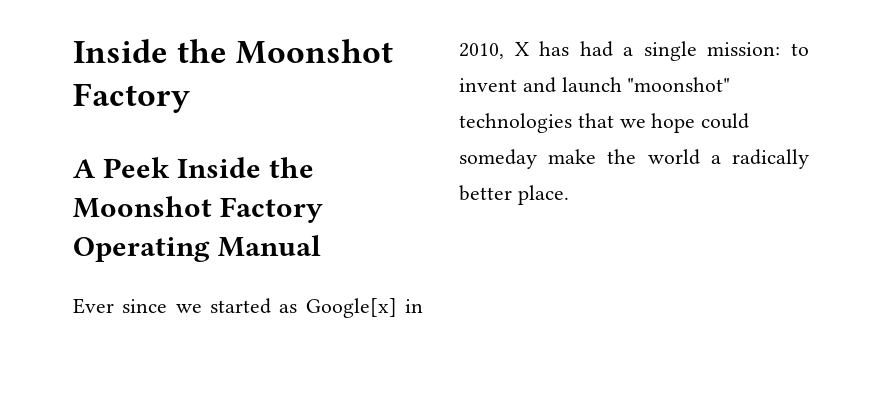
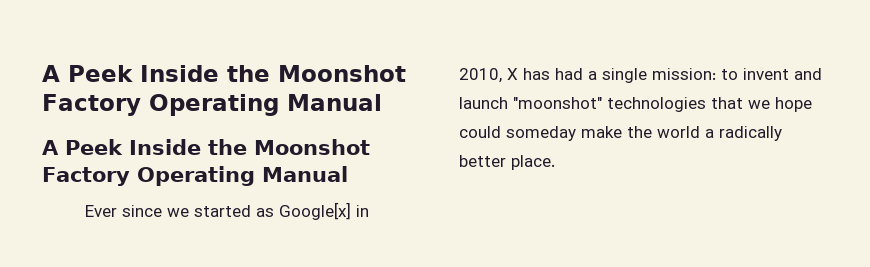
[73,39,394,64] [73,83,190,113] Inside the Moonshot Factory -> [42,65,406,82] [42,94,382,116] A Peek Inside the Moonshot Factory Operating Manual

